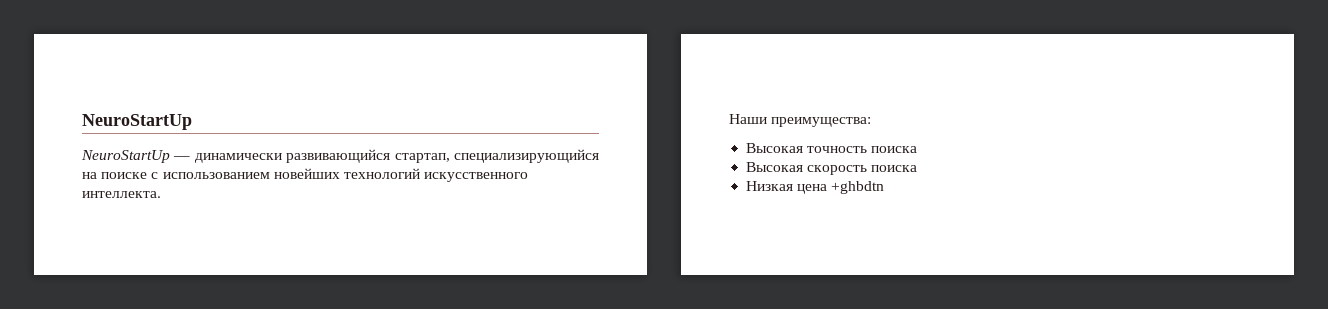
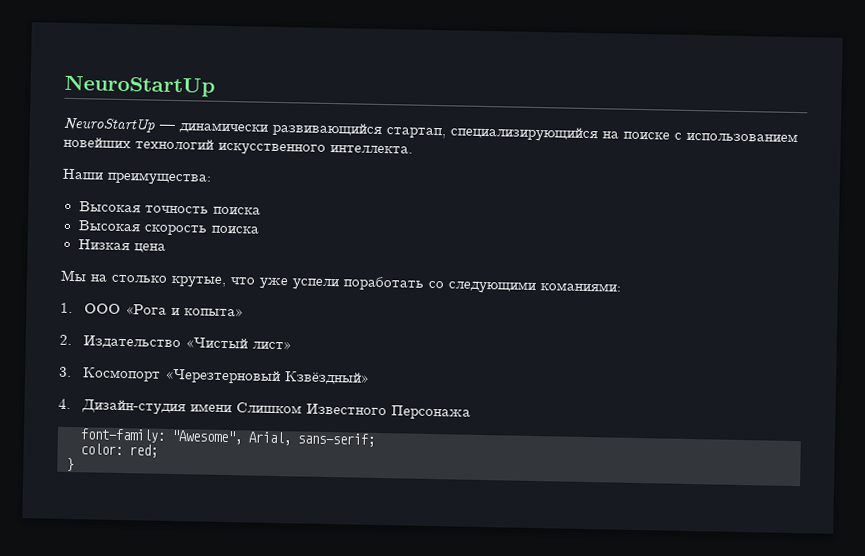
[831,181,885,194] +ghbdtn -> [60,269,621,295] [60,302,245,317] [59,334,293,350] [59,366,371,385] [58,398,472,420] [80,428,375,447] [80,443,158,458] [66,457,74,472] // Мы на столько крутые, что уже успели поработать со следующими команиями: // 1. ООО «Рога и копыта» // 2. Издательство «Чиcтый лист» // 3. Космопорт «Черезтерновый Кзвёздный» // 4. Дизайн-студия имени Слишком Известного Персонажа // font-family: "Awesome", Arial, sans-serif; // color: red; // }

